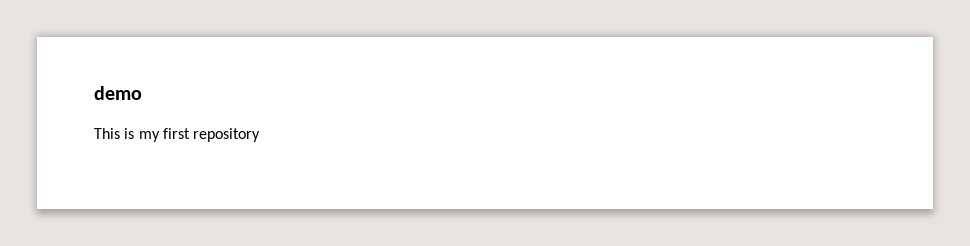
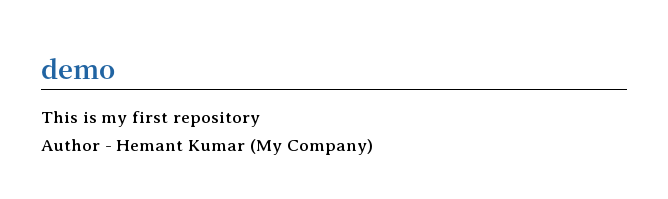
(261, 135) none -> [41,139,373,155] // Author - Hemant Kumar (My Company)

